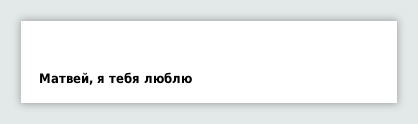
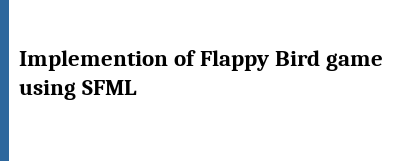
[39,72,192,85] Матвей, я тебя люблю -> [19,50,384,71] [19,80,138,100] Implemention of Flappy Bird game using SFML

